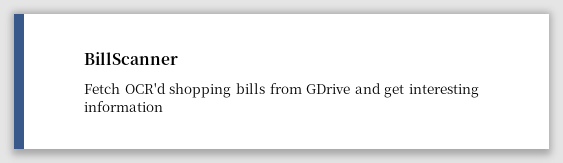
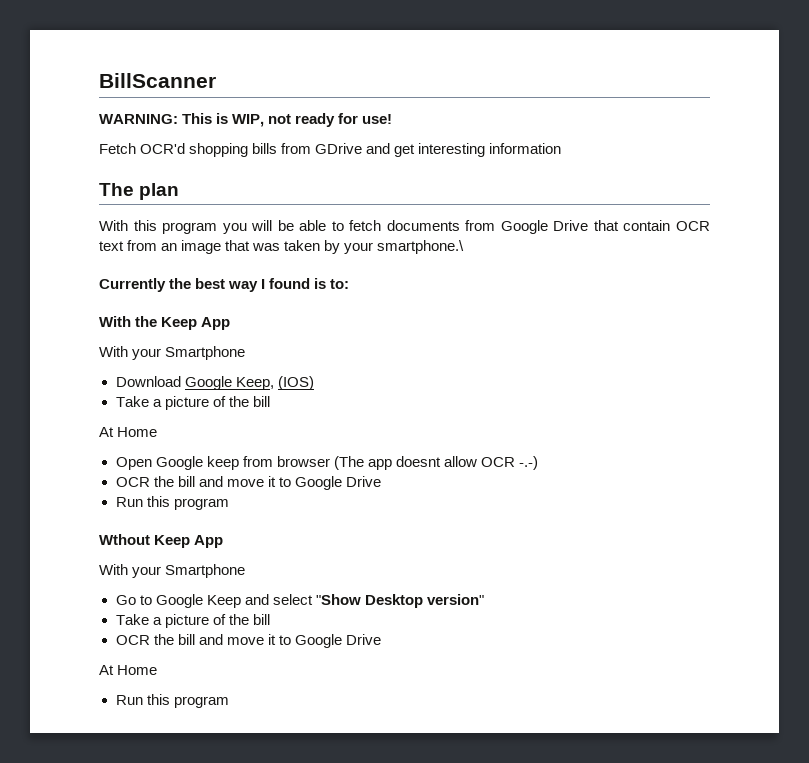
(178, 58) none -> [99,113,393,127] // WARNING: This is WIP, not ready for use!
(163, 106) none -> [99,183,180,200] [99,220,710,234] [99,240,465,254] [99,278,350,292] [99,316,231,330] [99,346,246,360] [115,376,314,390] [115,396,270,410] [99,427,158,437] [115,456,538,470] [115,476,381,490] [115,496,229,510] [99,534,224,548] [99,564,246,578] [115,594,484,608] [115,614,270,628] [115,634,381,648] [99,665,158,675] [115,694,229,708] // The plan // With this program you will be able to fetch documents from Google Drive that contain OCR text from an image that was taken by your smartphone.\ // Currently the best way I found is to: // With the Keep App // With your Smartphone // Download Google Keep, (IOS) // Take a picture of the bill // At Home // Open Google keep from browser (The app doesnt allow OCR -.-) // OCR the bill and move it to Google Drive // Run this program // Wthout Keep App // With your Smartphone // Go to Google Keep and select "Show Desktop version" // Take a picture of the bill // OCR the bill and move it to Google Drive // At Home // Run this program

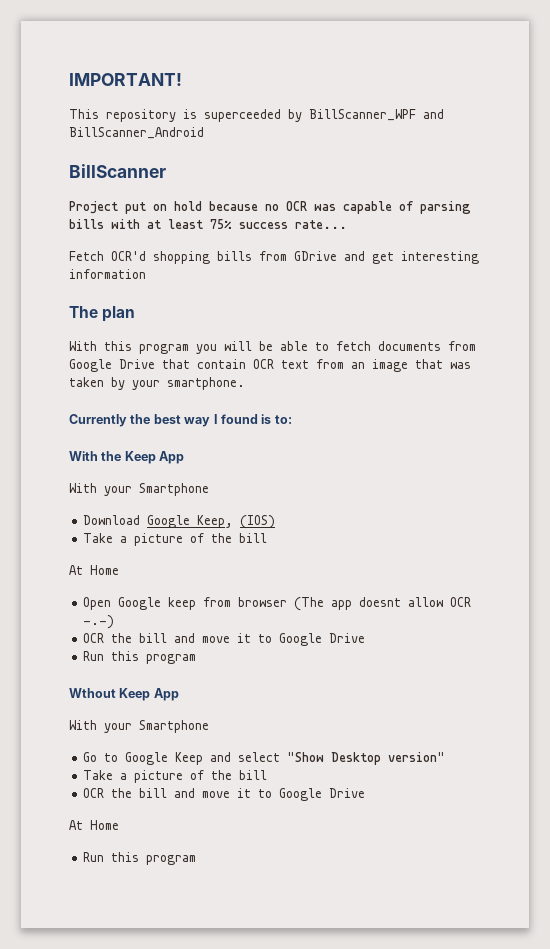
[99,73,216,88] [99,113,393,127] BillScanner // WARNING: This is WIP, not ready for use! -> [69,73,182,86] [69,109,444,122] [69,127,204,139] [69,164,166,178] [69,201,471,214] [69,219,347,229] IMPORTANT! // This repository is superceeded by BillScanner_WPF and BillScanner_Android // BillScanner // Project put on hold because no OCR was capable of parsing bills with at least 75% success rate...
[377,240,465,254] smartphone.\ -> [167,377,245,390] smartphone.

